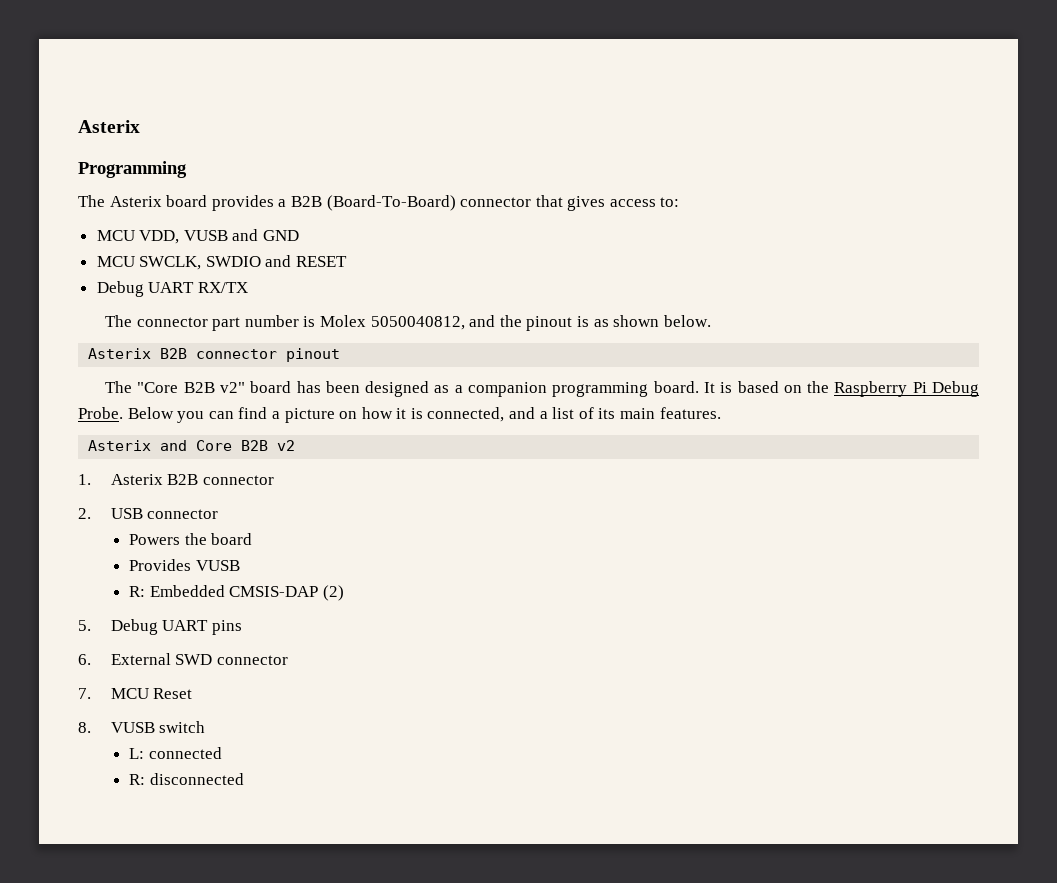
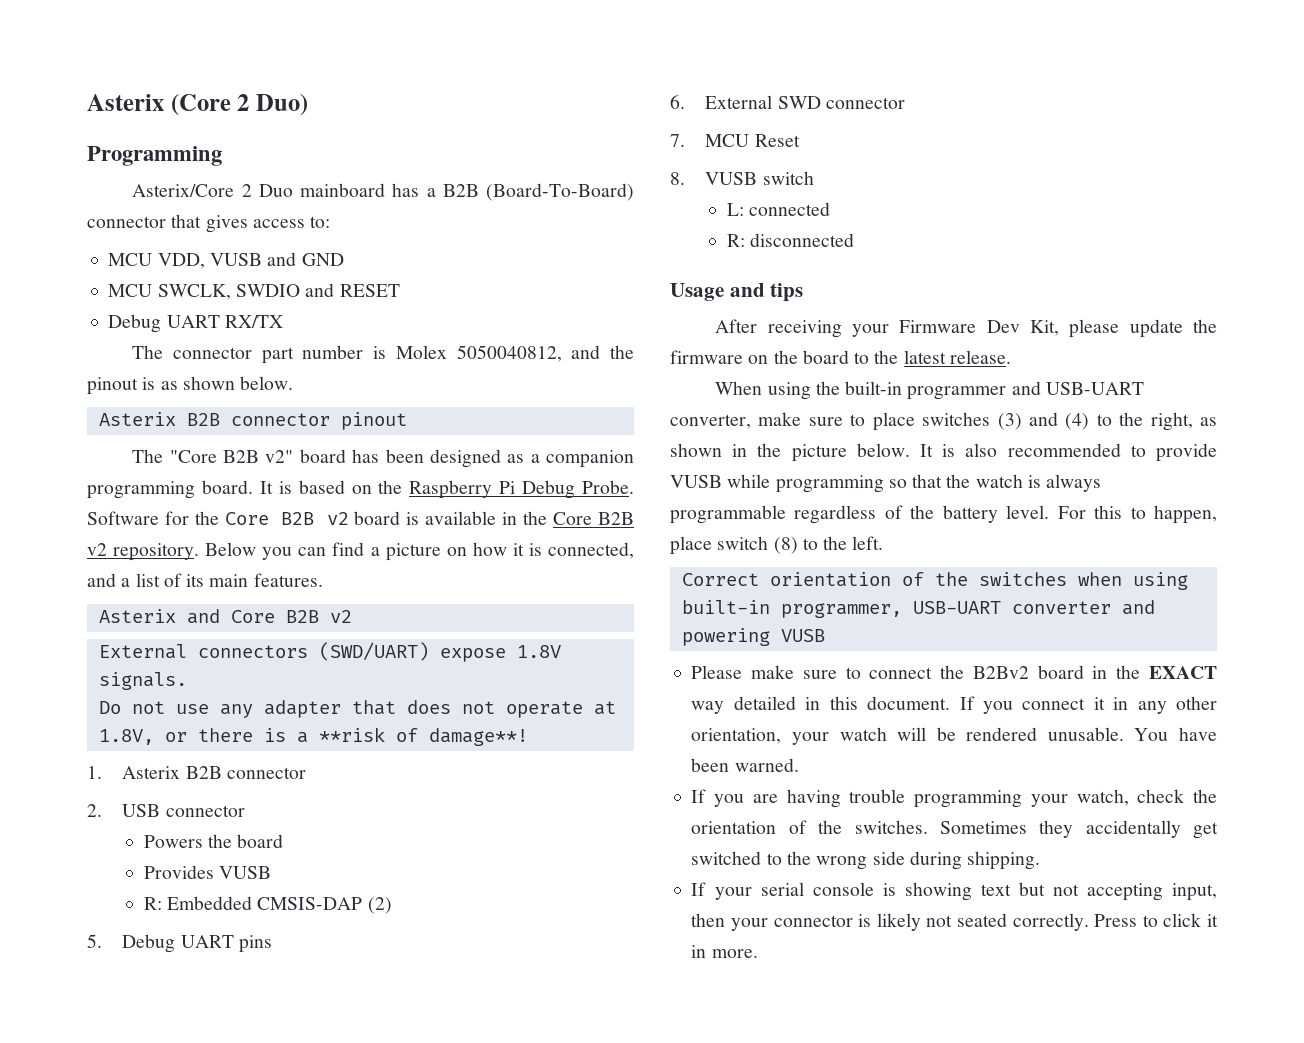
[78,120,140,133] [78,161,187,178] [78,195,274,211] Asterix // Programming // The Asterix board provides -> [87,94,308,116] [87,146,222,166] [132,183,420,197] Asterix (Core 2 Duo) // Programming // Asterix/Core 2 Duo mainboard has
(123, 413) none -> [87,511,635,525] [87,543,200,561] Software for the Core B2B v2 board is available in the Core B2B v2 repository.
(296, 445) none -> [98,642,561,662] [98,672,187,690] [98,700,616,718] [98,727,528,746] // External connectors (SWD/UART) expose 1.8V signals. // Do not use any adapter that does not operate at 1.8V, or there is a **risk of damage**!
(244, 779) none -> [670,283,804,302] [715,319,1217,338] [670,350,1011,364] [715,381,1144,400] [670,412,1217,431] [670,443,1217,462] [670,474,1102,493] [670,505,1217,524] [670,536,884,555] [681,572,1188,590] [681,600,1155,618] [681,628,825,646] [691,665,1217,679] [691,696,1217,714] [691,727,1217,745] [691,758,799,772] [691,789,1217,808] [691,820,1218,839] [691,851,1041,870] [691,882,1217,901] [691,913,1218,931] [691,945,758,958] // Usage and tips // After receiving your Firmware Dev Kit, please update the firmware on the board to the latest release. // When using the built-in programmer and USB-UART converter, make sure to place switches (3) and (4) to the right, as shown in the picture below. It is also recommended to provide VUSB while programming so that the watch is always programmable regardless of the battery level. For this to happen, place switch (8) to the left. // Correct orientation of the switches when using built-in programmer, USB-UART converter and powering VUSB // Please make sure to connect the B2Bv2 board in the EXACT way detailed in this document. If you connect it in any other orientation, your watch will be rendered unusable. You have been warned. // If you are having trouble programming your watch, check the orientation of the switches. Sometimes they accidentally get switched to the wrong side during shipping. // If your serial console is showing text but not accepting input, then your connector is likely not seated correctly. Press to click it in more.

